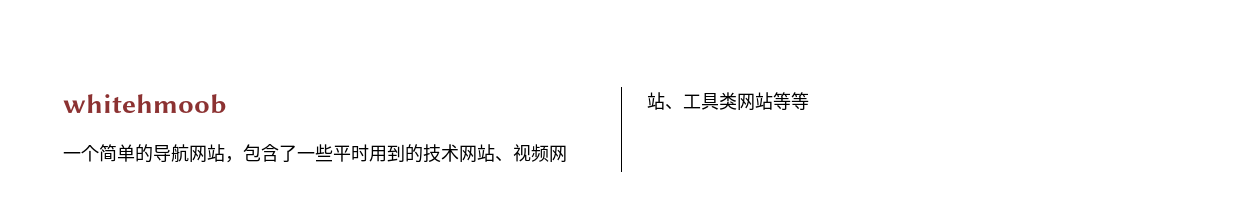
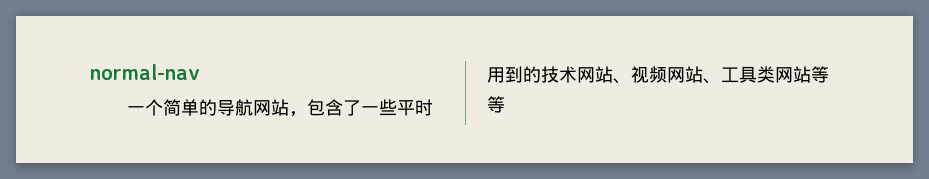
[63,94,226,114] whitehmoob -> [90,64,200,80] normal-nav

